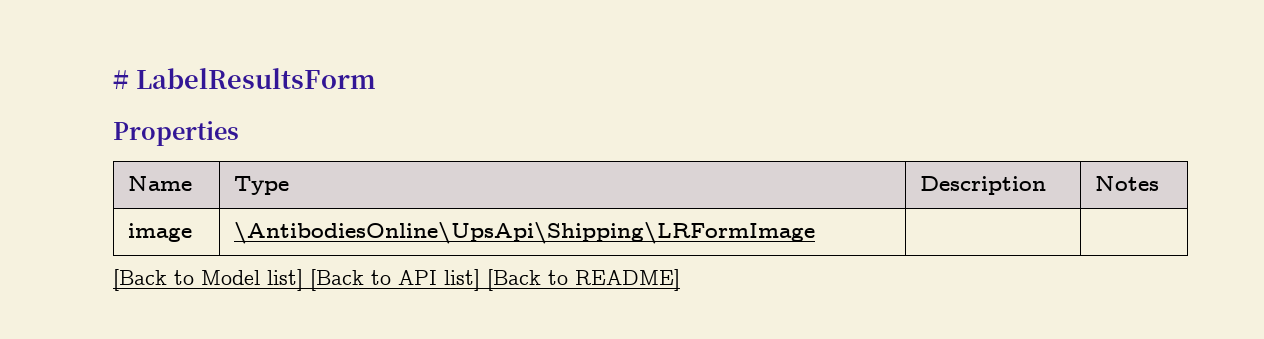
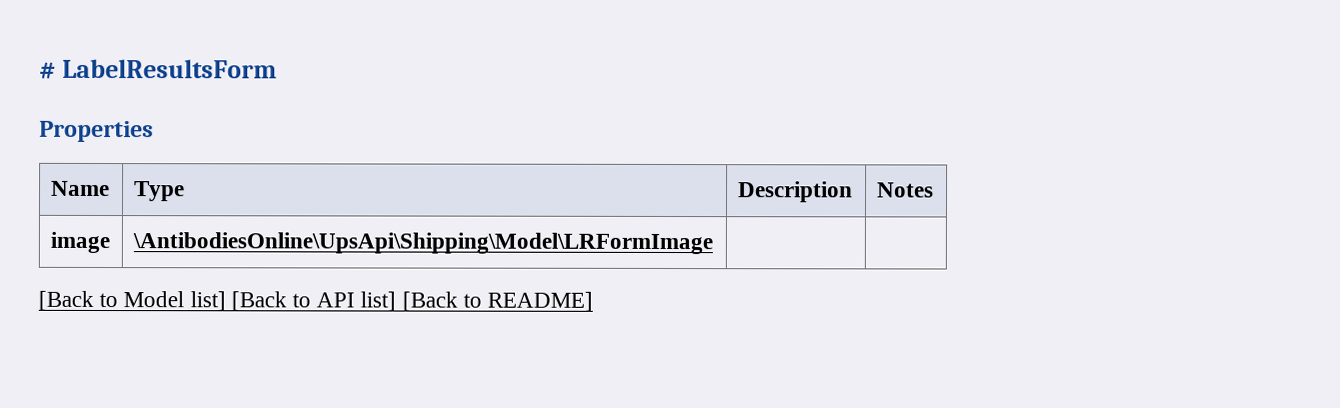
[233,222,815,244] \AntibodiesOnline\UpsApi\Shipping\LRFormImage -> [131,232,713,255] \AntibodiesOnline\UpsApi\Shipping\Model\LRFormImage

